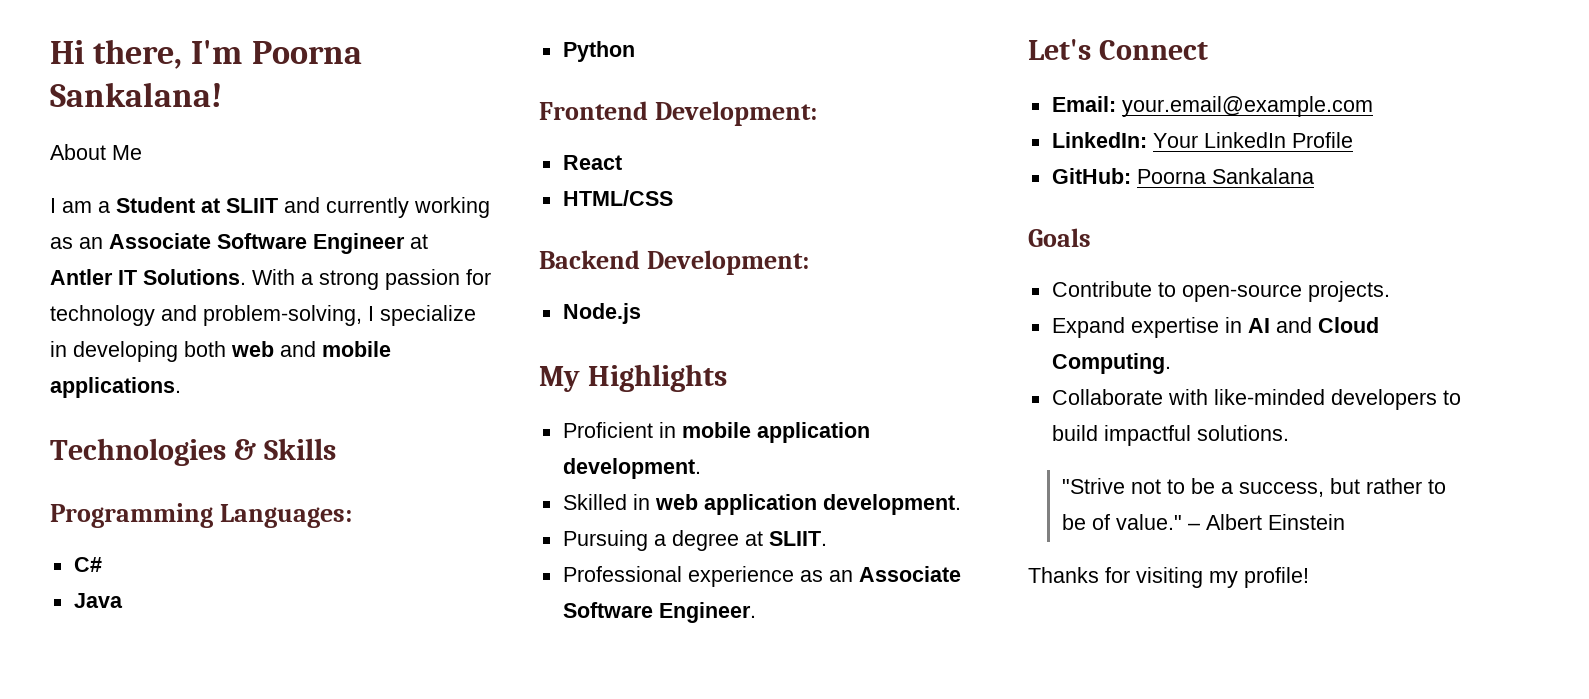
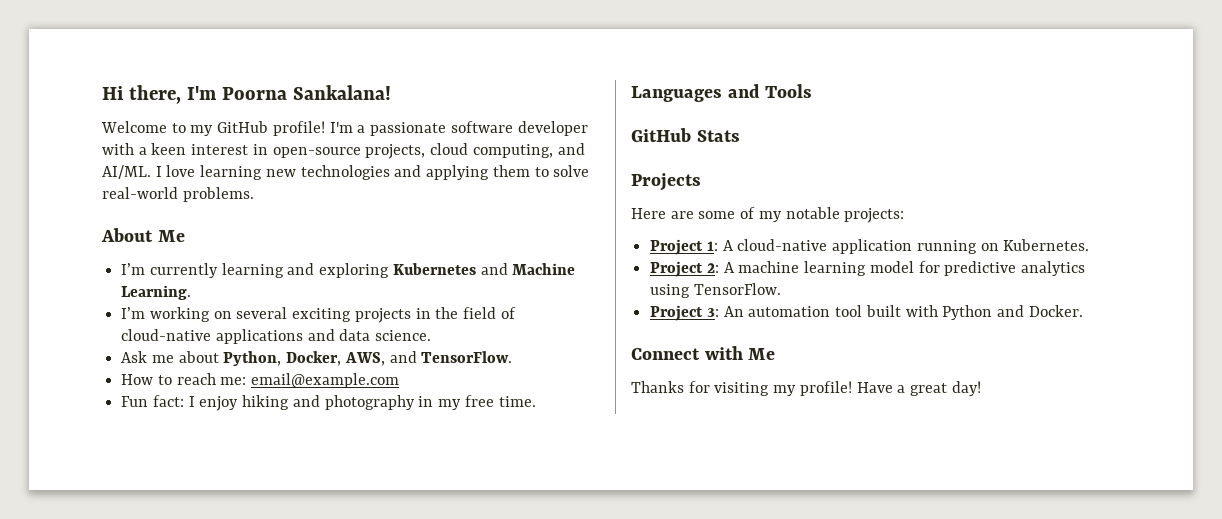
[50,144,142,160] [50,197,490,218] [50,233,428,254] [50,269,491,290] [50,305,476,326] [50,341,391,362] [50,377,181,398] [50,438,336,466] [50,503,352,528] [73,557,102,572] [73,593,123,608] [562,41,635,62] [539,101,817,126] [562,155,622,170] [562,190,673,206] [539,250,809,275] [562,303,641,324] [539,364,727,392] [562,422,870,443] [562,458,701,479] [562,494,961,515] [562,530,827,551] [562,566,961,587] [562,602,756,623] [1028,39,1208,60] [1051,96,1373,117] [1051,132,1353,148] [1051,168,1314,184] [1028,228,1091,247] [1051,281,1390,302] [1051,317,1379,338] [1051,353,1171,374] [1051,389,1461,410] [1051,425,1289,446] [1062,478,1447,497] [1062,514,1346,530] About Me // I am a Student at SLIIT and currently working as an Associate Software Engineer at Antler IT Solutions. With a strong passion for technology and problem-solving, I specialize in developing both web and mobile applications. // Technologies & Skills // Programming Languages: // C# // Java // Python // Frontend Development: // React // HTML/CSS // Backend Development: // Node.js // My Highlights // Proficient in mobile application development. // Skilled in web application development. // Pursuing a degree at SLIIT. // Professional experience as an Associate Software Engineer. // Let's Connect // Email: your.email@example.com // LinkedIn: Your LinkedIn Profile // GitHub: Poorna Sankalana // Goals // Contribute to open-source projects. // Expand expertise in AI and Cloud Computing. // Collaborate with like-minded developers to build impactful solutions. // "Strive not to be a success, but rather to be of value." – Albert Einstein -> [101,121,588,136] [102,143,585,159] [102,165,590,180] [102,187,254,202] [101,228,185,242] [121,263,576,278] [121,285,192,300] [121,307,516,323] [121,329,432,344] [121,351,513,366] [121,373,400,388] [121,395,536,411] [631,84,813,102] [631,128,740,142] [631,173,701,191] [631,207,905,223] [650,239,1090,255] [650,261,1086,277] [650,283,781,298] [650,305,1083,321] [631,346,776,360] Welcome to my GitHub profile! I'm a passionate software developer with a keen interest in open-source projects, cloud computing, and AI/ML. I love learning new technologies and applying them to solve real-world problems. // About Me // I’m currently learning and exploring Kubernetes and Machine Learning. // I’m working on several exciting projects in the field of cloud-native applications and data science. // Ask me about Python, Docker, AWS, and TensorFlow. // How to reach me: email@example.com // Fun fact: I enjoy hiking and photography in my free time. // Languages and Tools // GitHub Stats // Projects // Here are some of my notable projects: // Project 1: A cloud-native application running on Kubernetes. // Project 2: A machine learning model for predictive analytics using TensorFlow. // Project 3: An automation tool built with Python and Docker. // Connect with Me
(1309, 577) none -> [856,381,981,396] Have a great day!

